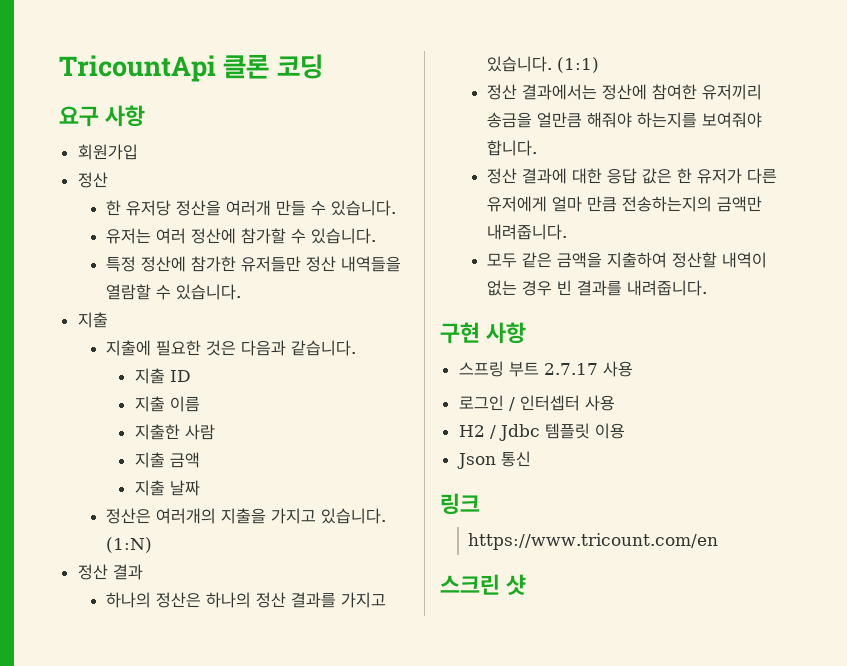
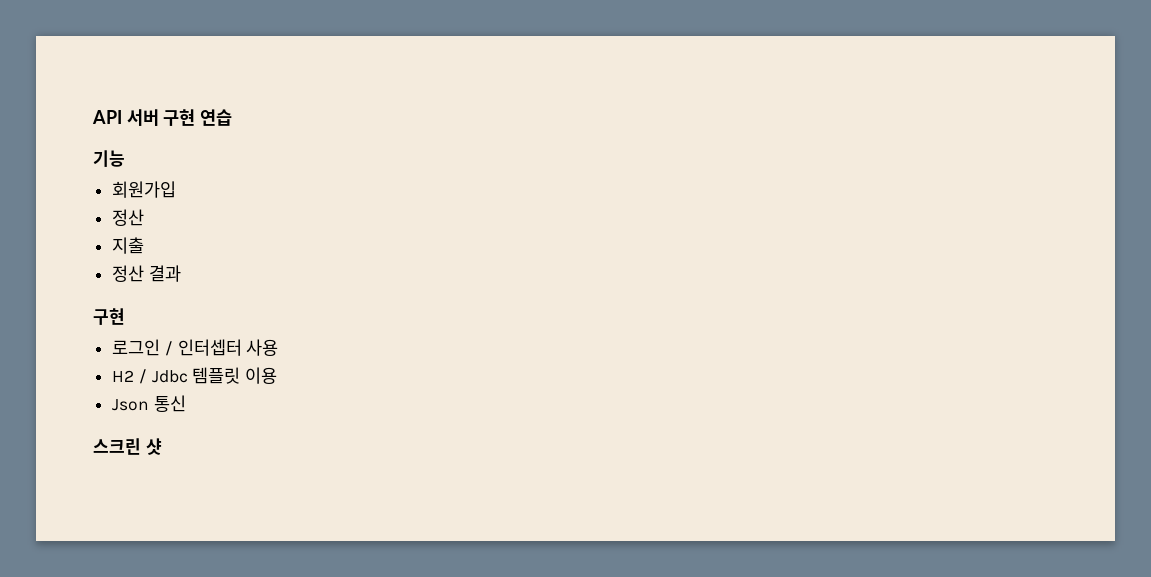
[59,54,323,82] [59,105,146,127] [77,144,138,160] [77,172,108,188] [106,200,397,216] [106,228,377,244] [106,256,402,272] [106,284,242,300] [77,312,108,328] [106,340,357,356] [134,368,191,384] [134,396,200,412] [134,424,215,440] [134,452,200,468] [134,480,200,496] [106,508,387,524] [106,537,153,553] [77,564,143,580] [106,592,387,608] [487,56,600,73] [487,84,763,100] [487,112,763,128] [487,140,538,156] [487,168,778,184] [487,196,763,212] [487,224,568,240] [487,252,768,268] [487,280,708,296] [440,322,527,344] [458,361,633,377] TricountApi 클론 코딩 // 요구 사항 // 회원가입 // 정산 // 한 유저당 정산을 여러개 만들 수 있습니다. // 유저는 여러 정산에 참가할 수 있습니다. // 특정 정산에 참가한 유저들만 정산 내역들을 열람할 수 있습니다. // 지출 // 지출에 필요한 것은 다음과 같습니다. // 지출 ID // 지출 이름 // 지출한 사람 // 지출 금액 // 지출 날짜 // 정산은 여러개의 지출을 가지고 있습니다. (1:N) // 정산 결과 // 하나의 정산은 하나의 정산 결과를 가지고 있습니다. (1:1) // 정산 결과에서는 정산에 참여한 유저끼리 송금을 얼만큼 해줘야 하는지를 보여줘야 합니다. // 정산 결과에 대한 응답 값은 한 유저가 다른 유저에게 얼마 만큼 전송하는지의 금액만 내려줍니다. // 모두 같은 금액을 지출하여 정산할 내역이 없는 경우 빈 결과를 내려줍니다. // 구현 사항 // 스프링 부트 2.7.17 사용 -> [92,109,233,126] [93,150,125,167] [112,181,177,198] [112,209,145,226] [112,237,145,254] [112,265,181,282] [93,308,125,325] API 서버 구현 연습 // 기능 // 회원가입 // 정산 // 지출 // 정산 결과 // 구현
[440,493,480,515] [468,533,719,550] // 링크 // https://www.tricount.com/en -> (186, 403) none

